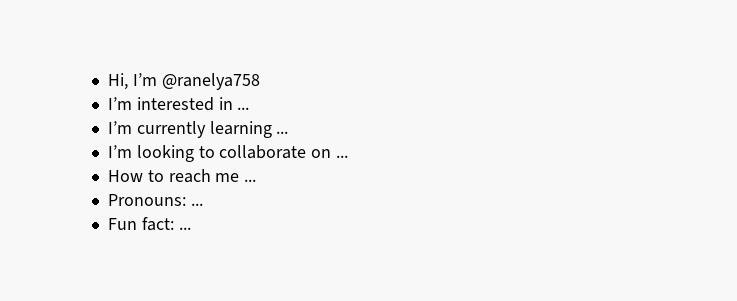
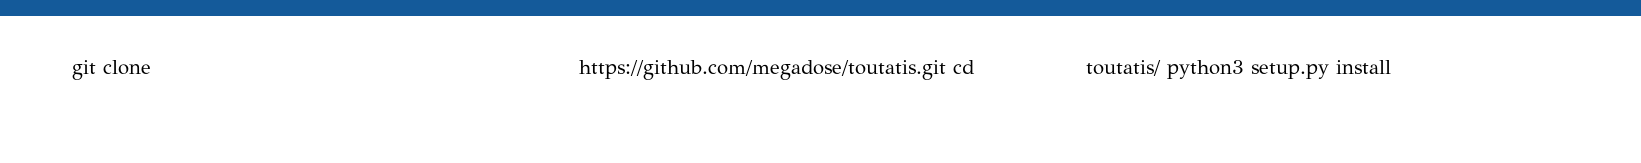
[107,73,260,90] [107,97,250,111] [107,121,289,138] [107,145,349,162] [107,169,257,183] [107,194,203,206] [107,217,191,231] Hi, I’m @ranelya758 // I’m interested in ... // I’m currently learning ... // I’m looking to collaborate on ... // How to reach me ... // Pronouns: ... // Fun fact: ... -> [72,60,1391,80] git clone https://github.com/megadose/toutatis.git cd toutatis/ python3 setup.py install

